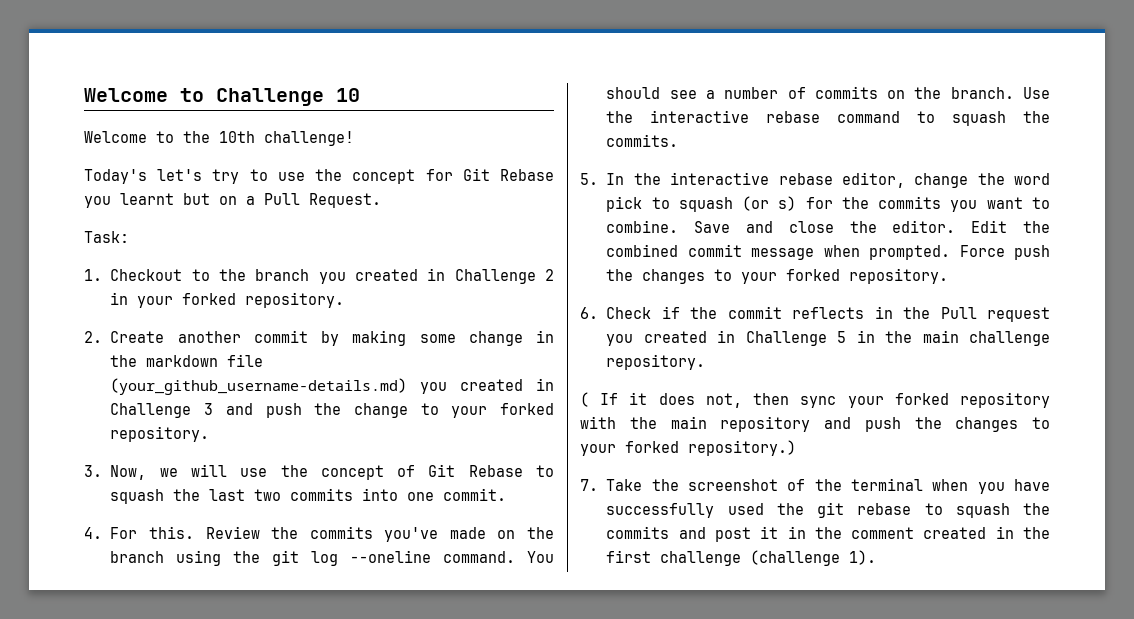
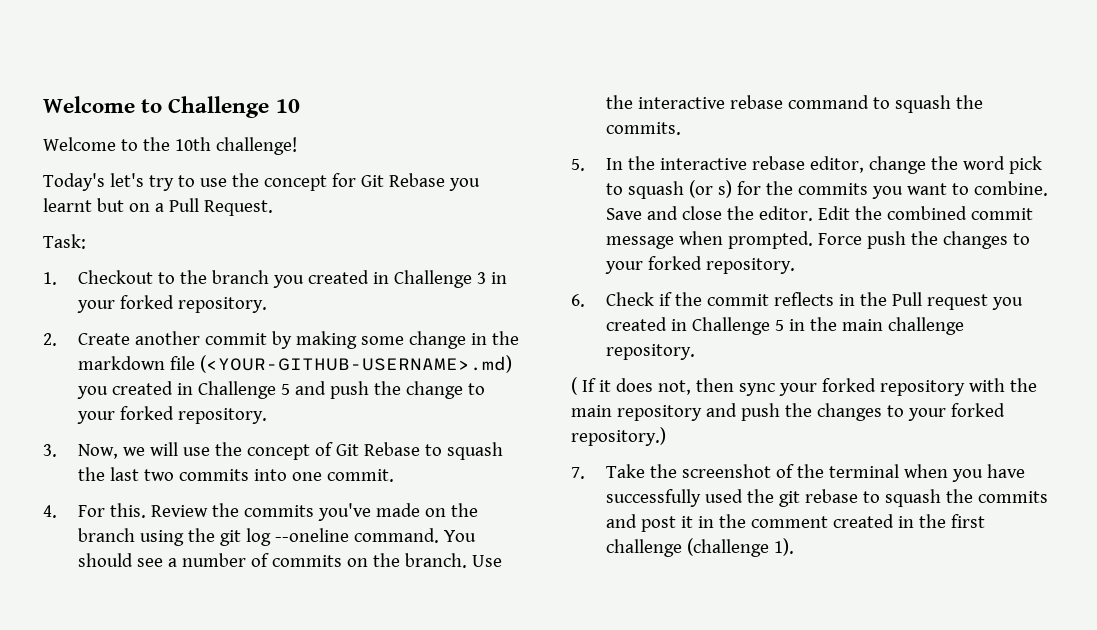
[545,269,554,281] 2 -> [476,272,486,284] 3
[110,378,554,395] [110,403,214,418] (your_github_username-details.md) you created in Challenge 3 -> [199,355,512,373] [76,381,290,399] (<YOUR-GITHUB-USERNAME>.md) you created in Challenge 5

